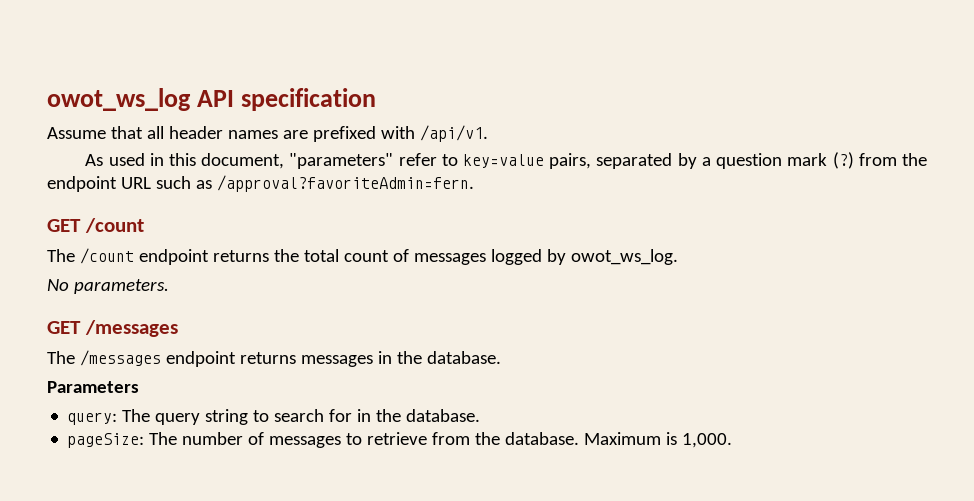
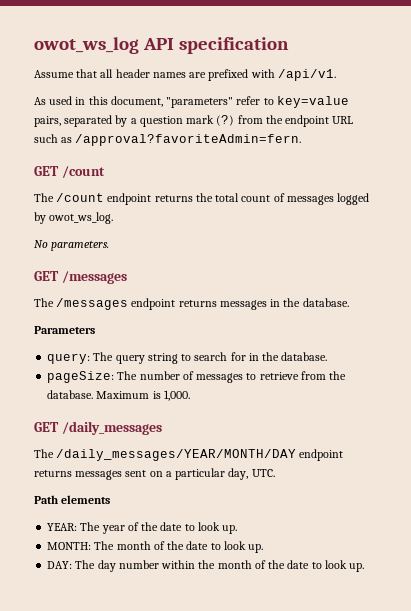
(733, 440) none -> [34,421,162,435] [34,449,344,461] [34,468,275,480] [34,495,111,504] [47,522,238,534] [47,541,264,553] [47,560,365,572] // GET /daily_messages // The /daily_messages/YEAR/MONTH/DAY endpoint returns messages sent on a particular day, UTC. // Path elements // YEAR: The year of the date to look up. // MONTH: The month of the date to look up. // DAY: The day number within the month of the date to look up.

